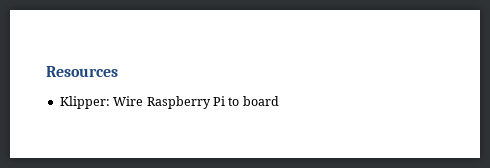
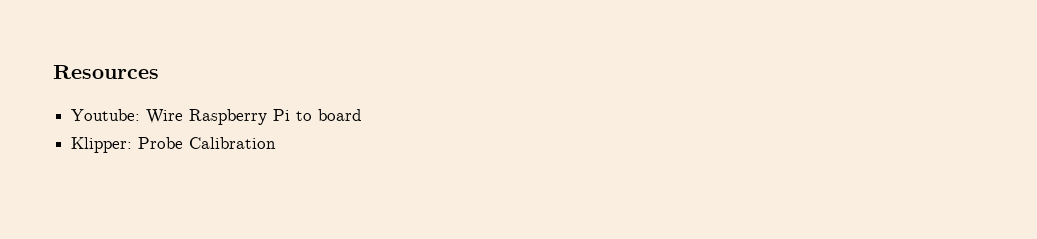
[59,96,110,109] Klipper: -> [71,109,141,121] Youtube:
(279, 101) none -> [71,137,277,153] // Klipper: Probe Calibration

